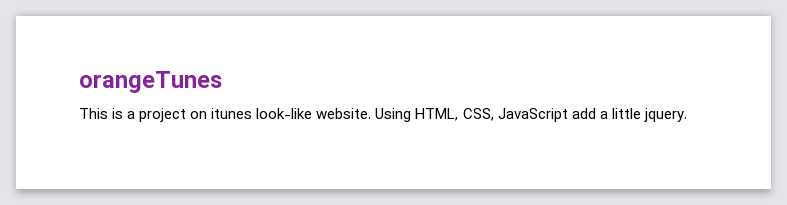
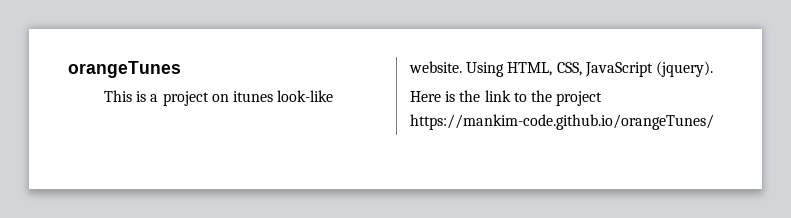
[571,108,687,122] add a little jquery. -> [655,61,713,77] [410,90,603,106] [410,114,714,130] (jquery). // Here is the link to the project https://mankim-code.github.io/orangeTunes/

